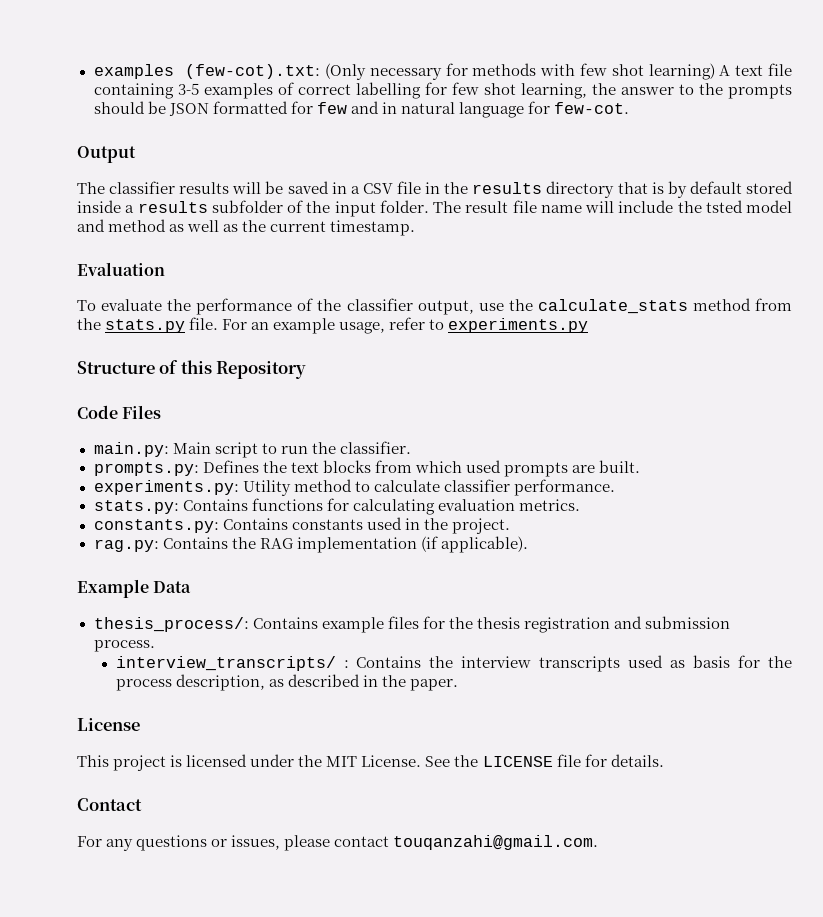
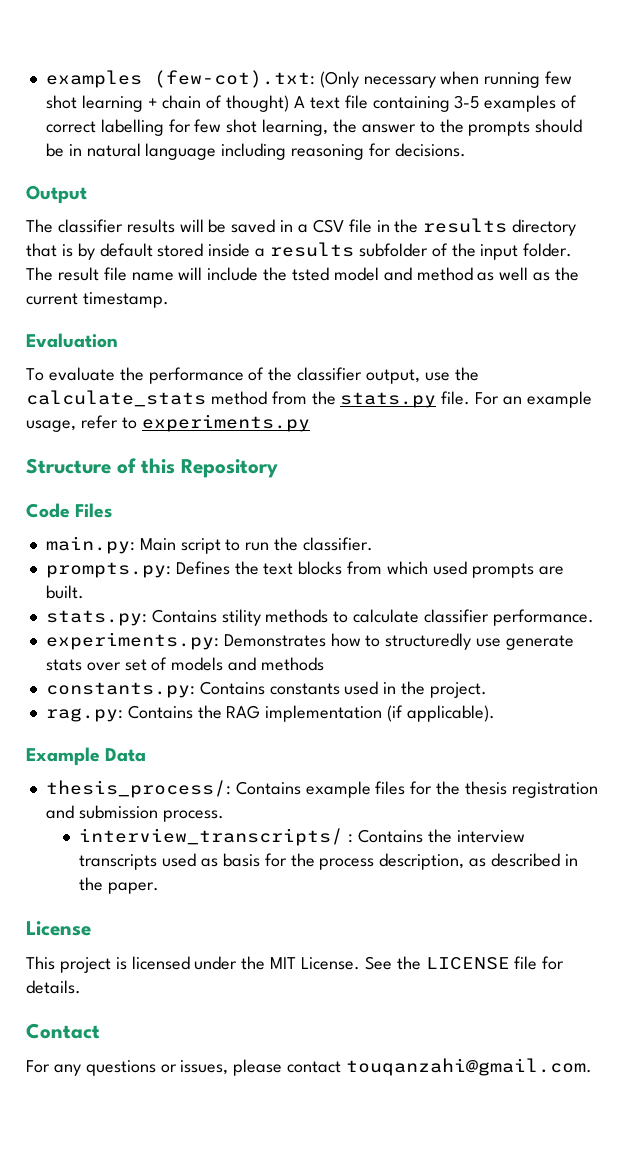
[445,63,715,80] for methods with few shot learning) -> [440,71,573,88] [45,95,290,112] when running few shot learning + chain of thought)
[168,101,630,118] JSON formatted for few and in natural language for few-cot. -> [68,143,466,160] in natural language including reasoning for decisions.
[93,479,352,496] experiments.py: Utility method -> [45,609,329,626] stats.py: Contains stility methods
[93,498,580,515] stats.py: Contains functions for calculating evaluation metrics. -> [45,632,574,650] [45,657,324,671] experiments.py: Demonstrates how to structuredly use generate stats over set of models and methods

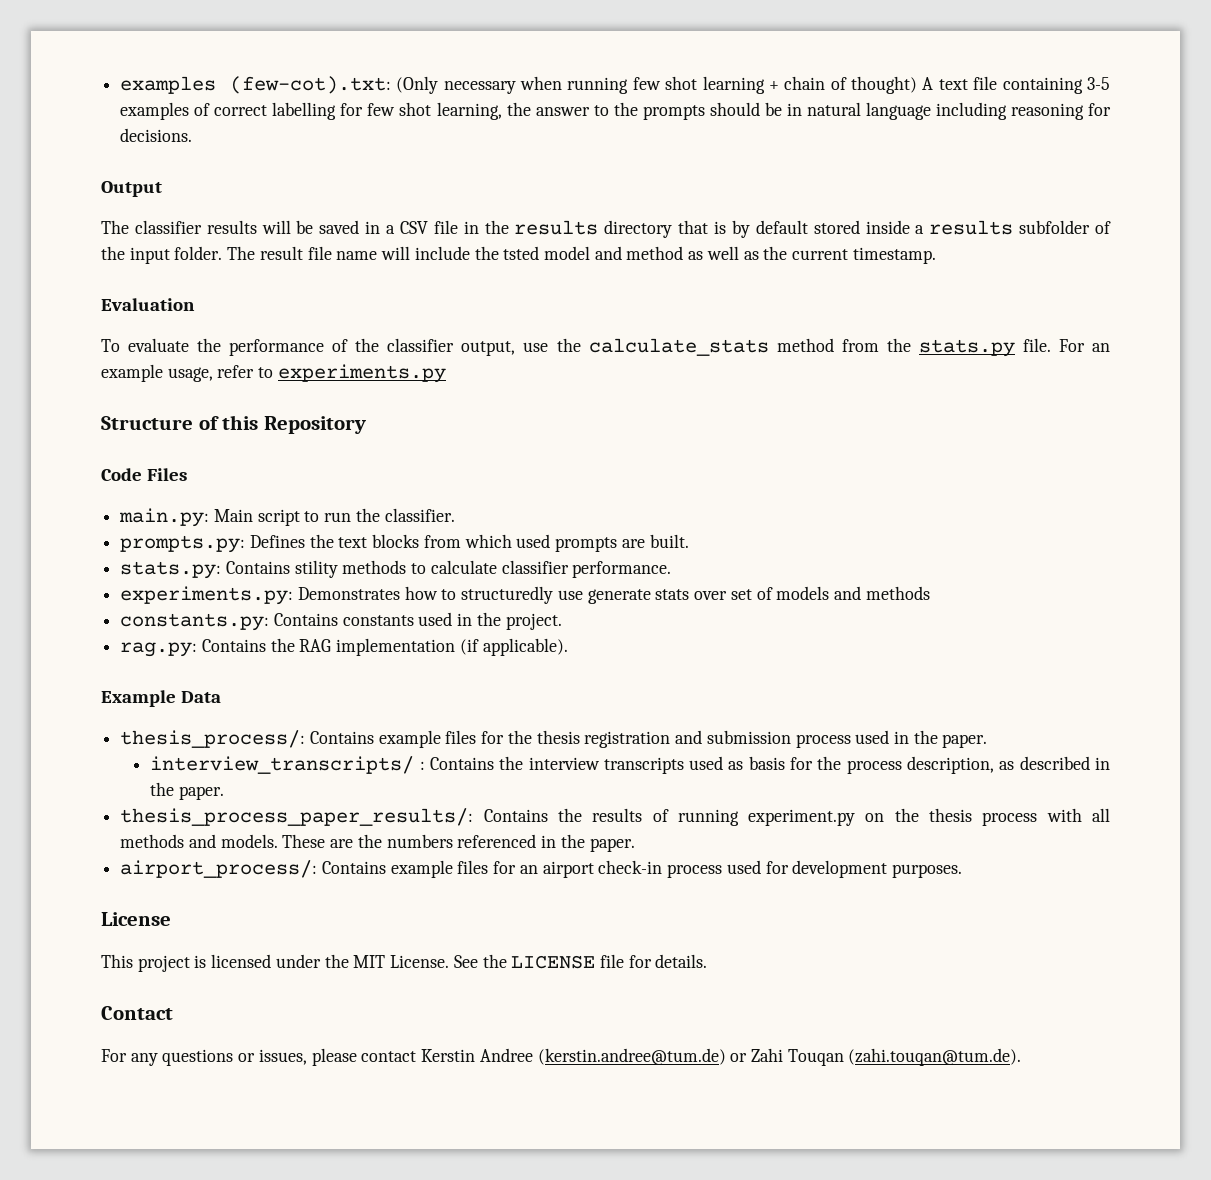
[162,810,224,822] process. -> [795,730,988,748] process used in the paper.
(160, 888) none -> [120,808,1110,826] [120,834,635,852] [120,860,962,878] // thesis_process_paper_results/: Contains the results of running experiment.py on the thesis process with all methods and models. These are the numbers referenced in the paper. // airport_process/: Contains example files for an airport check-in process used for development purposes.
[346,1058,593,1076] touqanzahi@gmail.com. -> [421,1048,1022,1066] Kerstin Andree (kerstin.andree@tum.de) or Zahi Touqan (zahi.touqan@tum.de).

